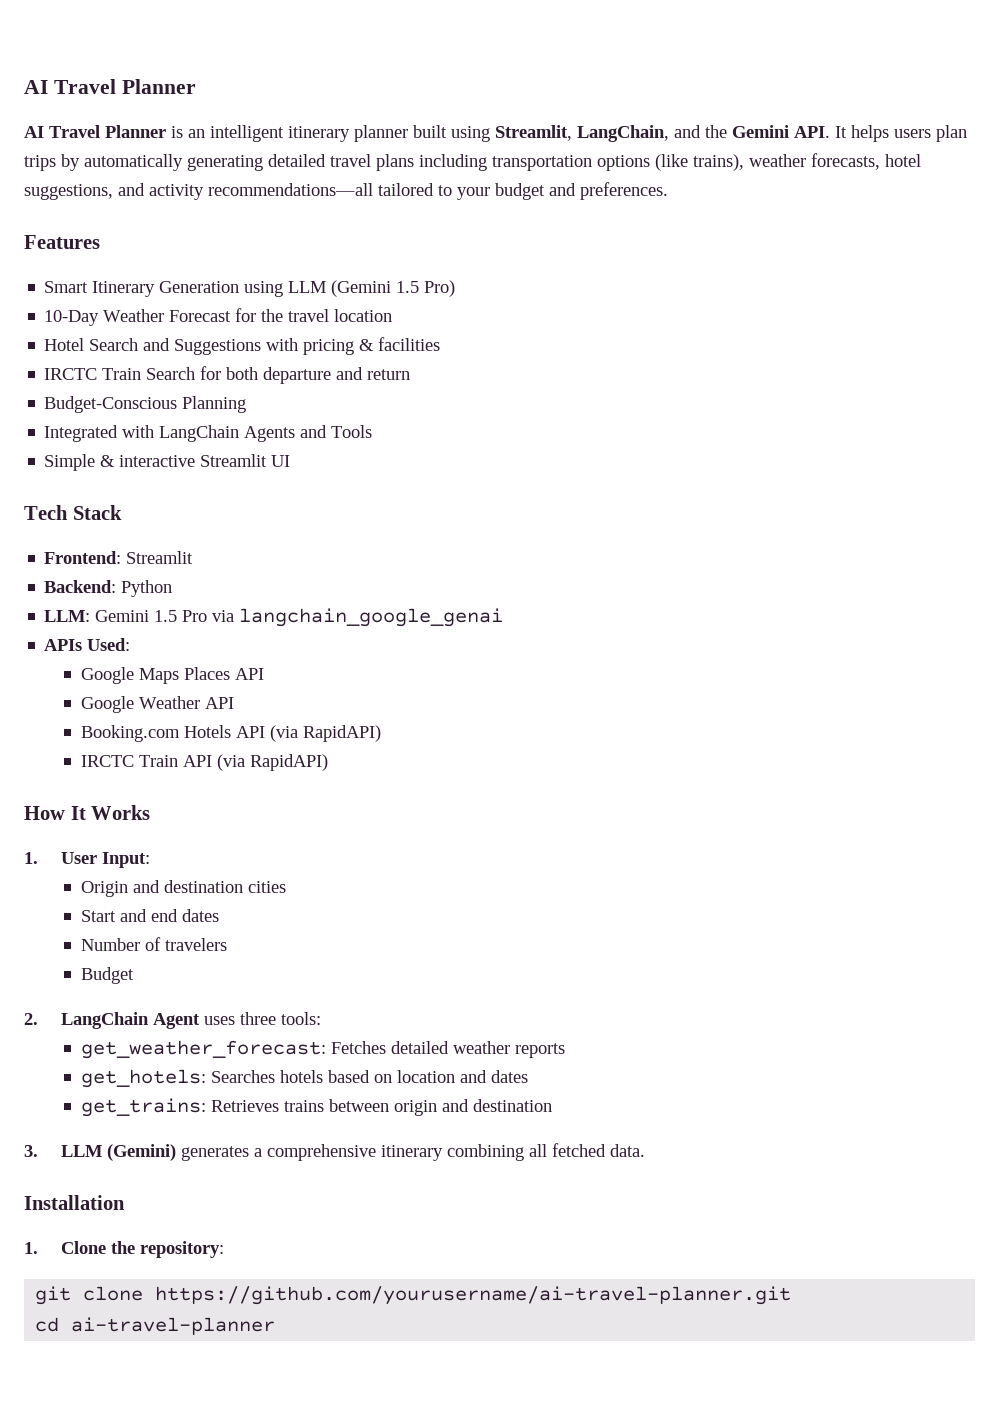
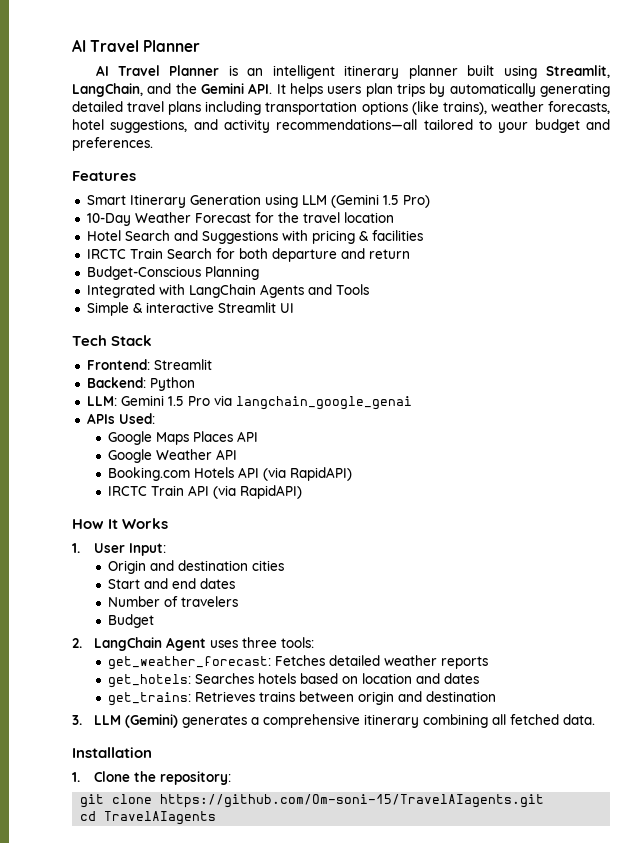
[155,1286,792,1305] https://github.com/yourusername/ai-travel-planner.git -> [160,794,545,808] https://github.com/Om-soni-15/TravelAIagents.git
[71,1317,276,1335] ai-travel-planner -> [104,811,217,825] TravelAIagents

